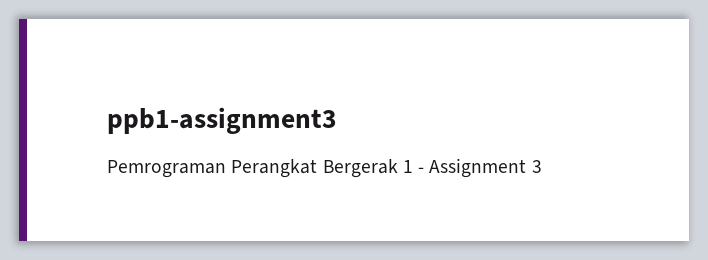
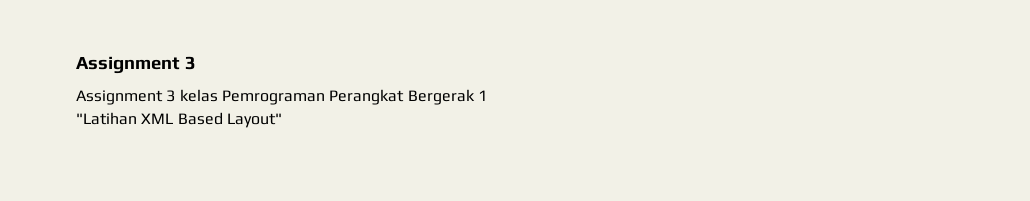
[107,107,337,134] ppb1-assignment3 // -> [76,56,196,74] [76,89,218,105] Assignment 3 // Assignment 3 kelas
[418,158,542,178] - Assignment 3 -> [76,112,282,128] // "Latihan XML Based Layout"

